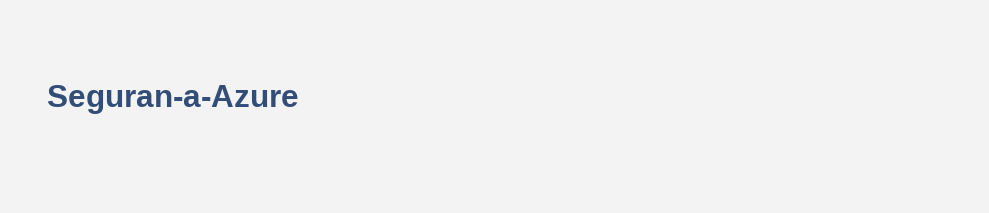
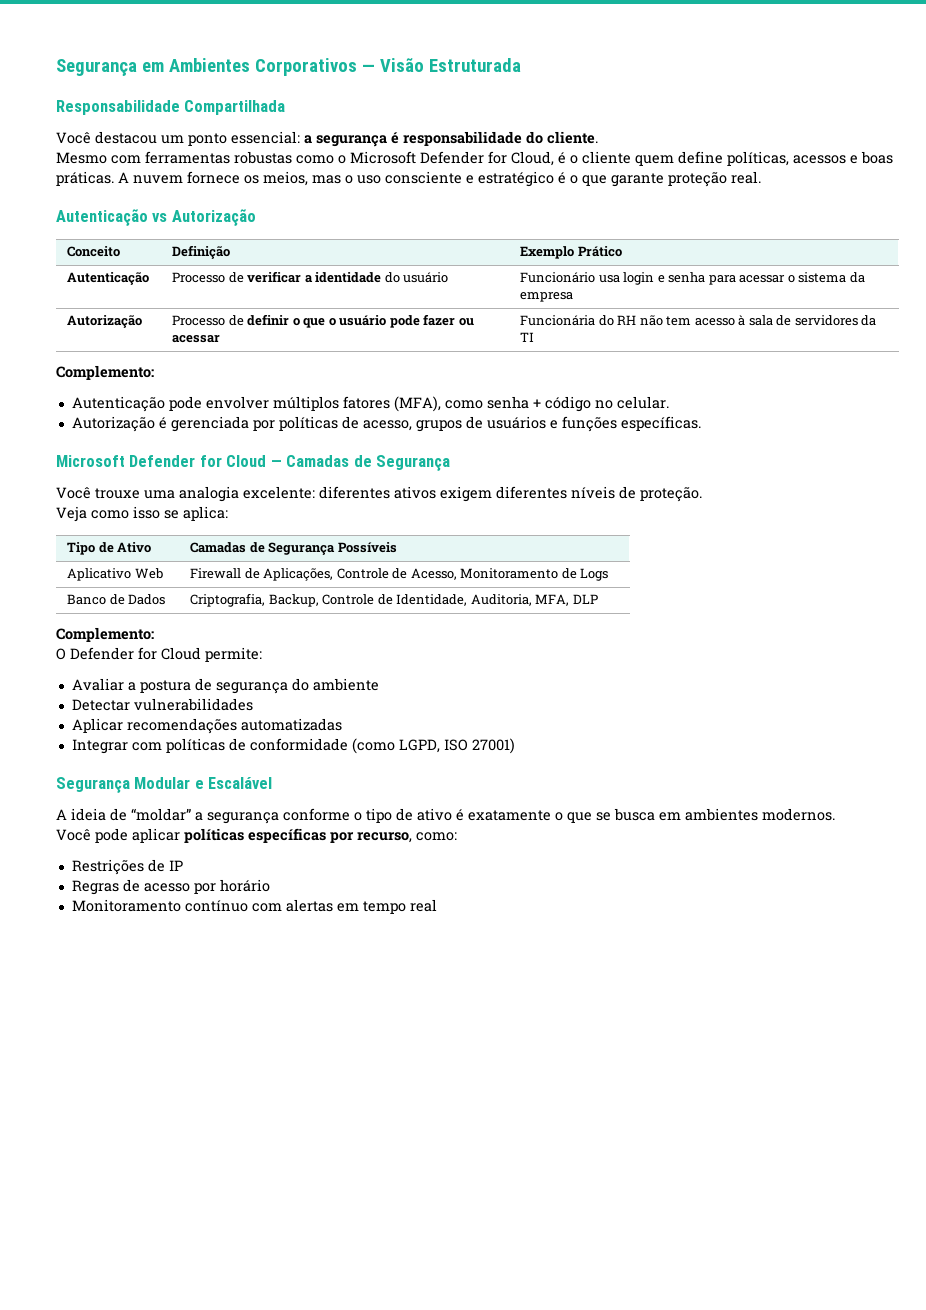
[47,85,299,114] Seguran-a-Azure -> [56,58,521,76] [56,100,286,115] [56,131,598,147] [56,151,893,166] [56,171,761,187] [56,209,256,226] [67,246,121,257] [172,245,231,259] [520,246,622,259] [67,272,150,285] [172,271,449,283] [520,272,865,285] [520,292,574,302] [67,315,143,328] [172,314,474,328] [172,335,221,343] [520,315,877,326] [520,332,535,342] [56,365,154,380] [71,396,669,412] [71,416,701,432] [56,455,451,471] [56,486,702,502] [56,506,228,522] [67,542,152,555] [190,542,397,555] [67,568,163,581] [190,568,609,581] [67,594,166,605] [190,593,598,607] [56,627,154,642] [56,647,262,662] [71,678,379,694] [71,698,253,711] [71,718,342,734] [71,738,515,754] [56,777,273,793] [56,808,835,824] [56,828,457,843] [71,859,183,875] [71,879,270,895] [71,899,437,914] Segurança em Ambientes Corporativos — Visão Estruturada // Responsabilidade Compartilhada // Você destacou um ponto essencial: a segurança é responsabilidade do cliente. // Mesmo com ferramentas robustas como o Microsoft Defender for Cloud, é o cliente quem define políticas, acessos e boas práticas. A nuvem fornece os meios, mas o uso consciente e estratégico é o que garante proteção real. // Autenticação vs Autorização // Conceito | Definição | Exemplo Prático // Autenticação | Processo de verificar a identidade do usuário | Funcionário usa login e senha para acessar o sistema da empresa // Autorização | Processo de definir o que o usuário pode fazer ou acessar | Funcionária do RH não tem acesso à sala de servidores da TI // Complemento: // Autenticação pode envolver múltiplos fatores (MFA), como senha + código no celular. // Autorização é gerenciada por políticas de acesso, grupos de usuários e funções específicas. // Microsoft Defender for Cloud — Camadas de Segurança // Você trouxe uma analogia excelente: diferentes ativos exigem diferentes níveis de proteção. // Veja como isso se aplica: // Tipo de Ativo | Camadas de Segurança Possíveis // Aplicativo Web | Firewall de Aplicações, Controle de Acesso, Monitoramento de Logs // Banco de Dados | Criptografia, Backup, Controle de Identidade, Auditoria, MFA, DLP // Complemento: // O Defender for Cloud permite: // Avaliar a postura de segurança do ambiente // Detectar vulnerabilidades // Aplicar recomendações automatizadas // Integrar com políticas de conformidade (como LGPD, ISO 27001) // Segurança Modular e Escalável // A ideia de “moldar” a segurança conforme o tipo de ativo é exatamente o que se busca em ambientes modernos. // Você pode aplicar políticas específicas por recurso, como: // Restrições de IP // Regras de acesso por horário // Monitoramento contínuo com alertas em tempo real

